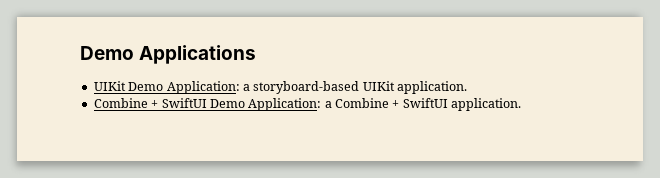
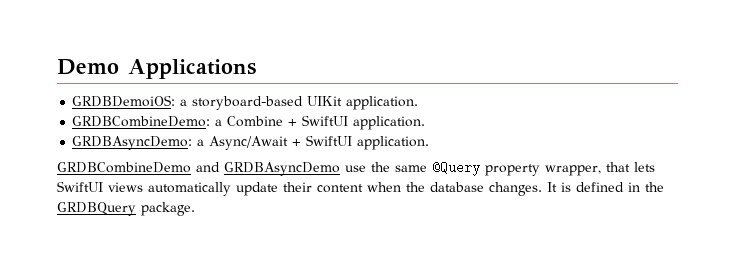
[93,81,240,94] UIKit Demo Application: -> [72,95,176,107] GRDBDemoiOS:
[93,98,322,111] Combine + SwiftUI Demo Application: -> [72,116,211,127] GRDBCombineDemo:
(522, 104) none -> [72,135,430,150] [57,161,655,176] [57,181,664,196] [57,202,195,216] // GRDBAsyncDemo: a Async/Await + SwiftUI application. // GRDBCombineDemo and GRDBAsyncDemo use the same @Query property wrapper, that lets SwiftUI views automatically update their content when the database changes. It is defined in the GRDBQuery package.

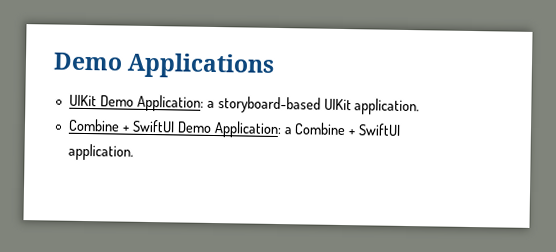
[72,95,176,107] GRDBDemoiOS: -> [68,94,204,112] UIKit Demo Application:
[72,116,211,127] GRDBCombineDemo: -> [67,118,282,139] Combine + SwiftUI Demo Application:
[72,135,430,150] [57,161,655,176] [57,181,664,196] [57,202,195,216] // GRDBAsyncDemo: a Async/Await + SwiftUI application. // GRDBCombineDemo and GRDBAsyncDemo use the same @Query property wrapper, that lets SwiftUI views automatically update their content when the database changes. It is defined in the GRDBQuery package. -> (134, 152) none

